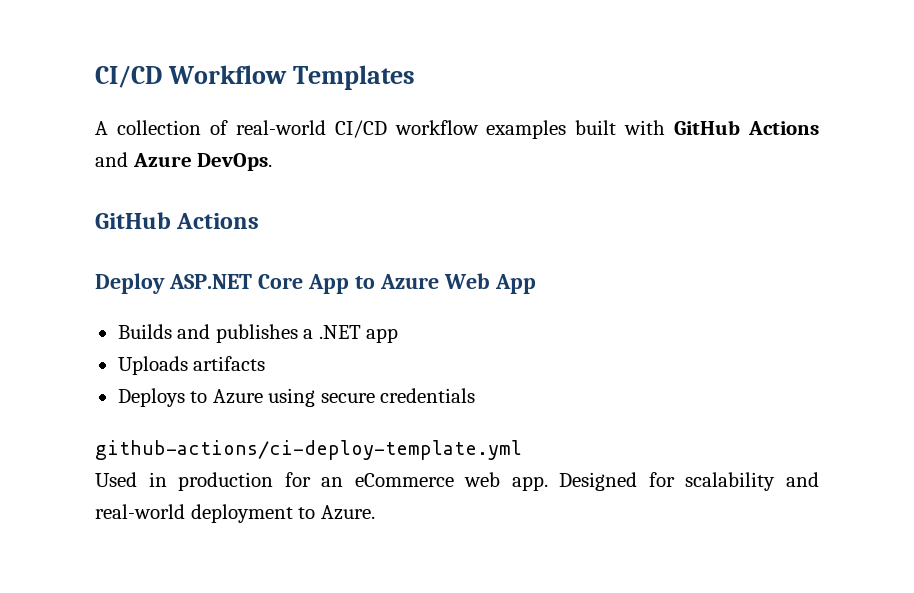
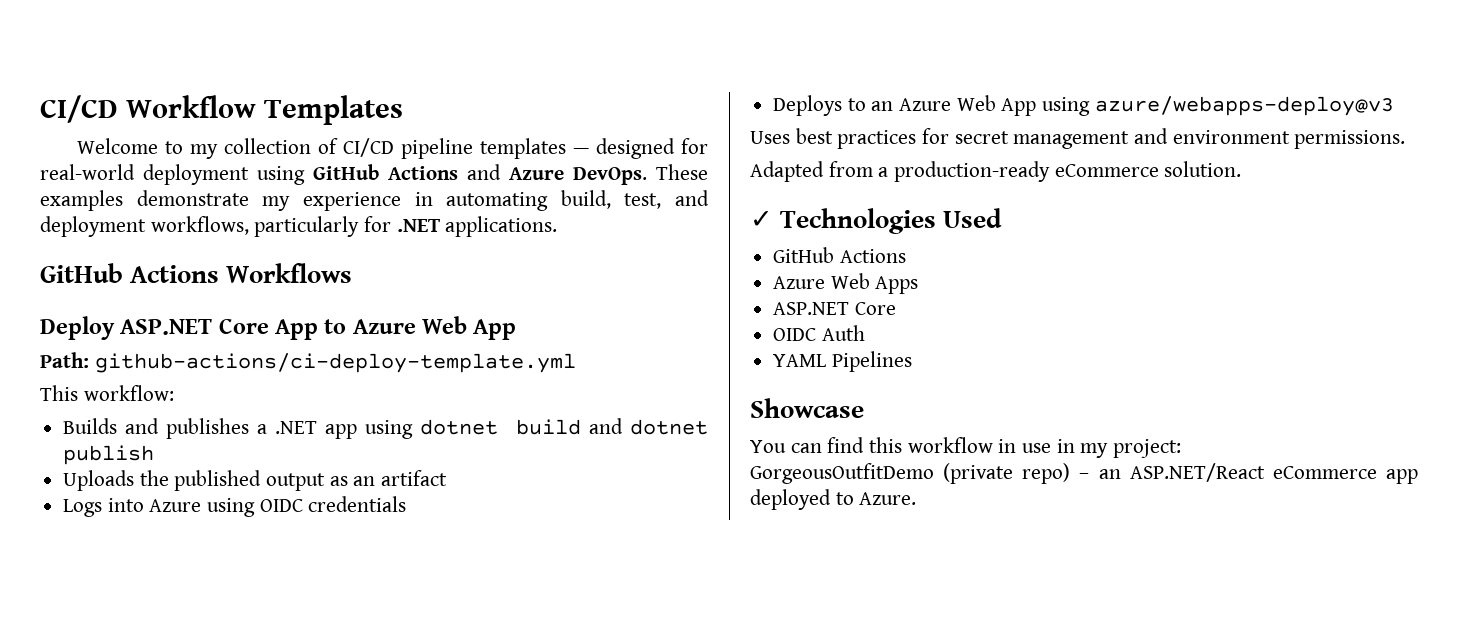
[95,120,666,139] A collection of real-world CI/CD workflow examples built with -> [77,138,709,159] [40,164,305,185] Welcome to my collection of CI/CD pipeline templates — designed for real-world deployment using
[95,212,260,229] // GitHub Actions -> [656,164,708,180] [40,190,709,211] [40,216,558,237] [40,263,353,283] These examples demonstrate my experience in automating build, test, and deployment workflows, particularly for .NET applications. // GitHub Actions Workflows
(536, 284) none -> [40,352,576,373] [40,385,174,401] // Path: github-actions/ci-deploy-template.yml // This workflow:
[117,356,266,375] [117,388,476,407] [95,440,522,460] [95,472,819,491] [95,504,293,523] // Uploads artifacts // Deploys to Azure using secure credentials // github-actions/ci-deploy-template.yml // Used in production for an eCommerce web app. Designed for scalability and real-world deployment -> [364,418,708,439] [63,445,155,465] [63,470,448,491] [63,496,407,517] [773,95,1394,116] [750,128,1406,149] [750,161,1242,182] [750,208,1003,234] [773,247,906,263] [773,273,919,294] [773,302,896,315] [773,325,865,341] [773,351,912,372] [750,398,864,418] [750,437,1182,458] [750,463,1418,484] [750,489,831,510] using dotnet build and dotnet publish // Uploads the published output as an artifact // Logs into Azure using OIDC credentials // Deploys to an Azure Web App using azure/webapps-deploy@v3 // Uses best practices for secret management and environment permissions. // Adapted from a production-ready eCommerce solution. // ✓ Technologies Used // GitHub Actions // Azure Web Apps // ASP.NET Core // OIDC Auth // YAML Pipelines // Showcase // You can find this workflow in use in my project: // GorgeousOutfitDemo (private repo) – an ASP.NET/React eCommerce app deployed

